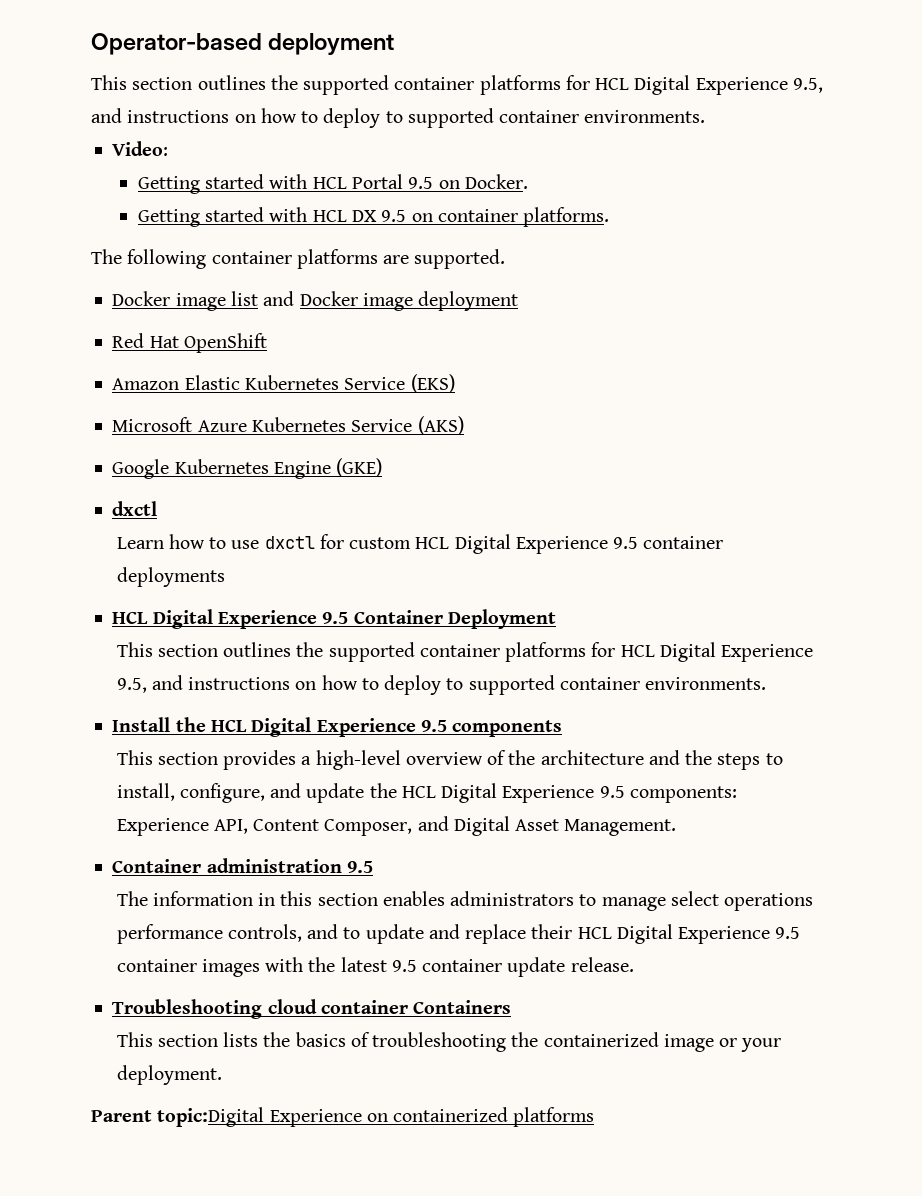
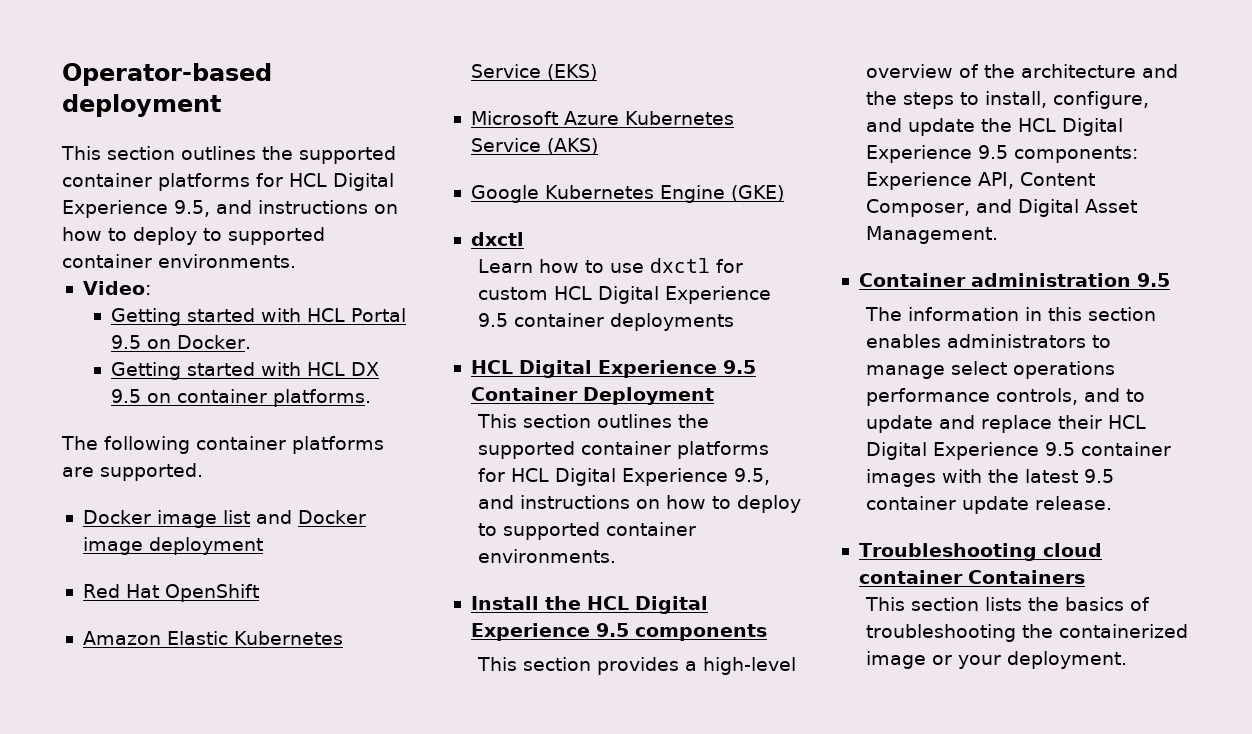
[91,1107,595,1127] // Parent topic:Digital Experience on containerized platforms -> (1128, 660) none

